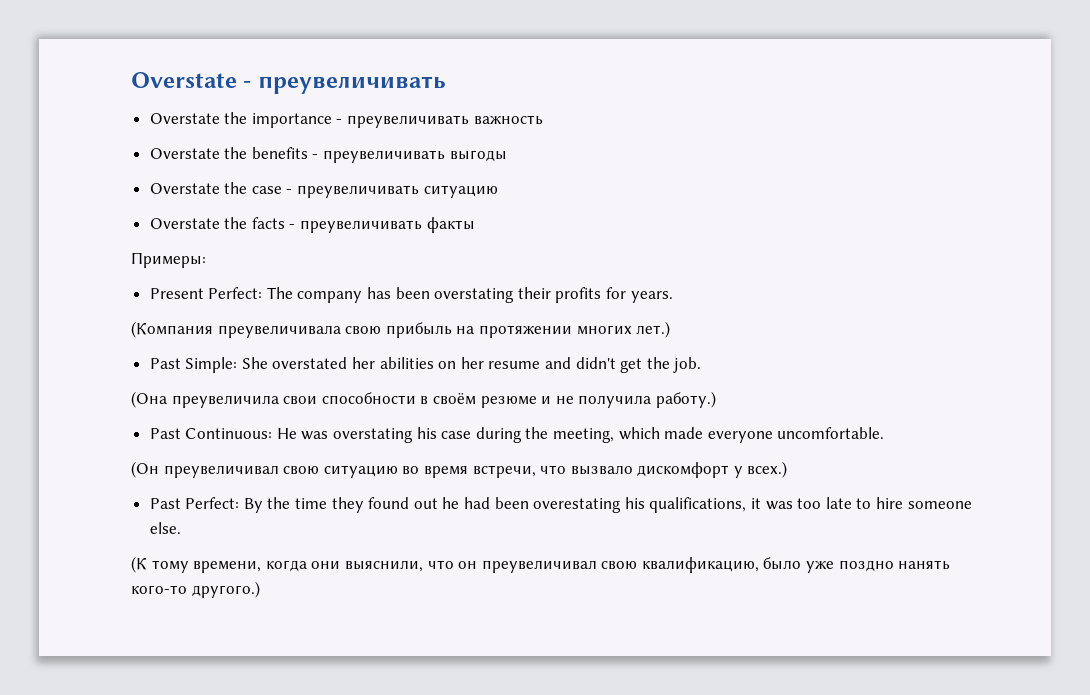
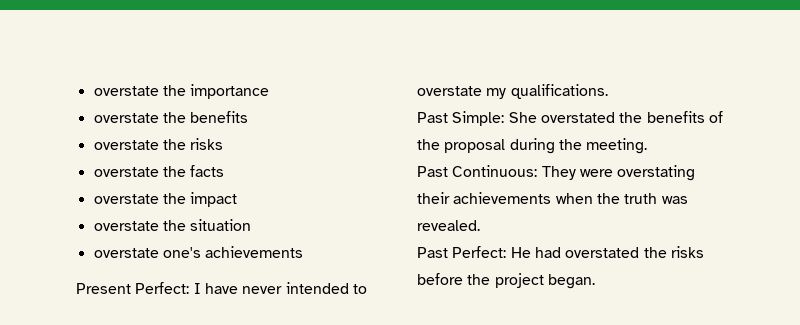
[131,72,446,94] [149,112,543,128] [149,147,507,163] [149,182,498,198] [149,217,475,233] [131,252,206,268] [149,287,673,303] [131,321,671,338] [149,357,702,373] [131,391,716,408] [149,427,885,443] [131,461,788,478] [149,497,972,513] [149,522,181,534] [131,556,951,573] [131,581,260,598] Overstate - преувеличивать // Overstate the importance - преувеличивать важность // Overstate the benefits - преувеличивать выгоды // Overstate the case - преувеличивать ситуацию // Overstate the facts - преувеличивать факты // Примеры: // Present Perfect: The company has been overstating their profits for years. // (Компания преувеличивала свою прибыль на протяжении многих лет.) // Past Simple: She overstated her abilities on her resume and didn't get the job. // (Она преувеличила свои способности в своём резюме и не получила работу.) // Past Continuous: He was overstating his case during the meeting, which made everyone uncomfortable. // (Он преувеличивал свою ситуацию во время встречи, что вызвало дискомфорт у всех.) // Past Perfect: By the time they found out he had been overestating his qualifications, it was too late to hire someone else. // (К тому времени, когда они выяснили, что он преувеличивал свою квалификацию, было уже поздно нанять кого-то другого.) -> [93,84,270,99] [93,111,249,123] [93,138,224,150] [93,165,225,177] [93,192,238,207] [93,219,252,231] [93,246,304,258] [76,282,367,294] [417,84,608,99] [417,111,723,126] [417,138,648,154] [417,165,696,181] [417,192,688,204] [417,220,480,231] [417,246,704,258] [417,273,595,289] overstate the importance // overstate the benefits // overstate the risks // overstate the facts // overstate the impact // overstate the situation // overstate one's achievements // Present Perfect: I have never intended to overstate my qualifications. // Past Simple: She overstated the benefits of the proposal during the meeting. // Past Continuous: They were overstating their achievements when the truth was revealed. // Past Perfect: He had overstated the risks before the project began.

